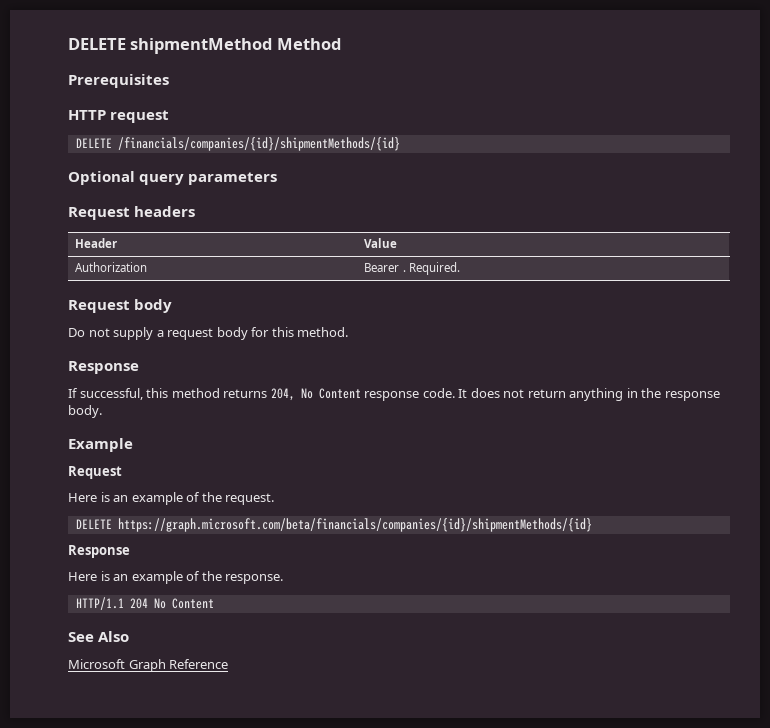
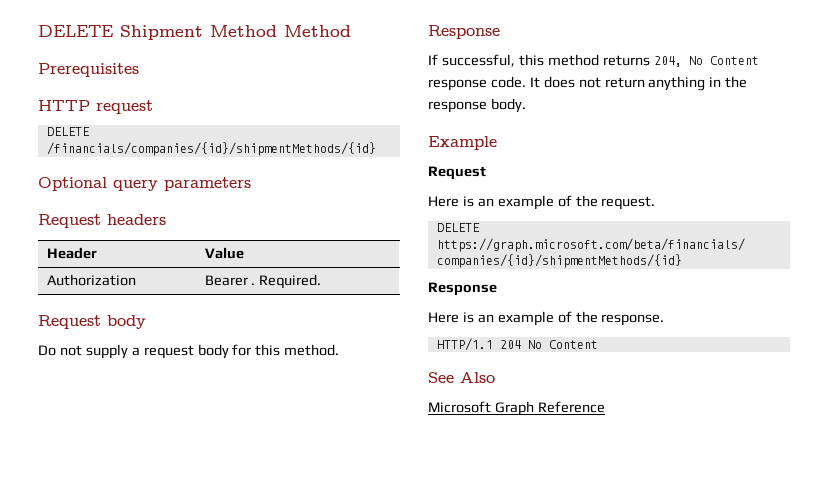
[68,38,273,54] DELETE shipmentMethod -> [38,25,277,40] DELETE Shipment Method

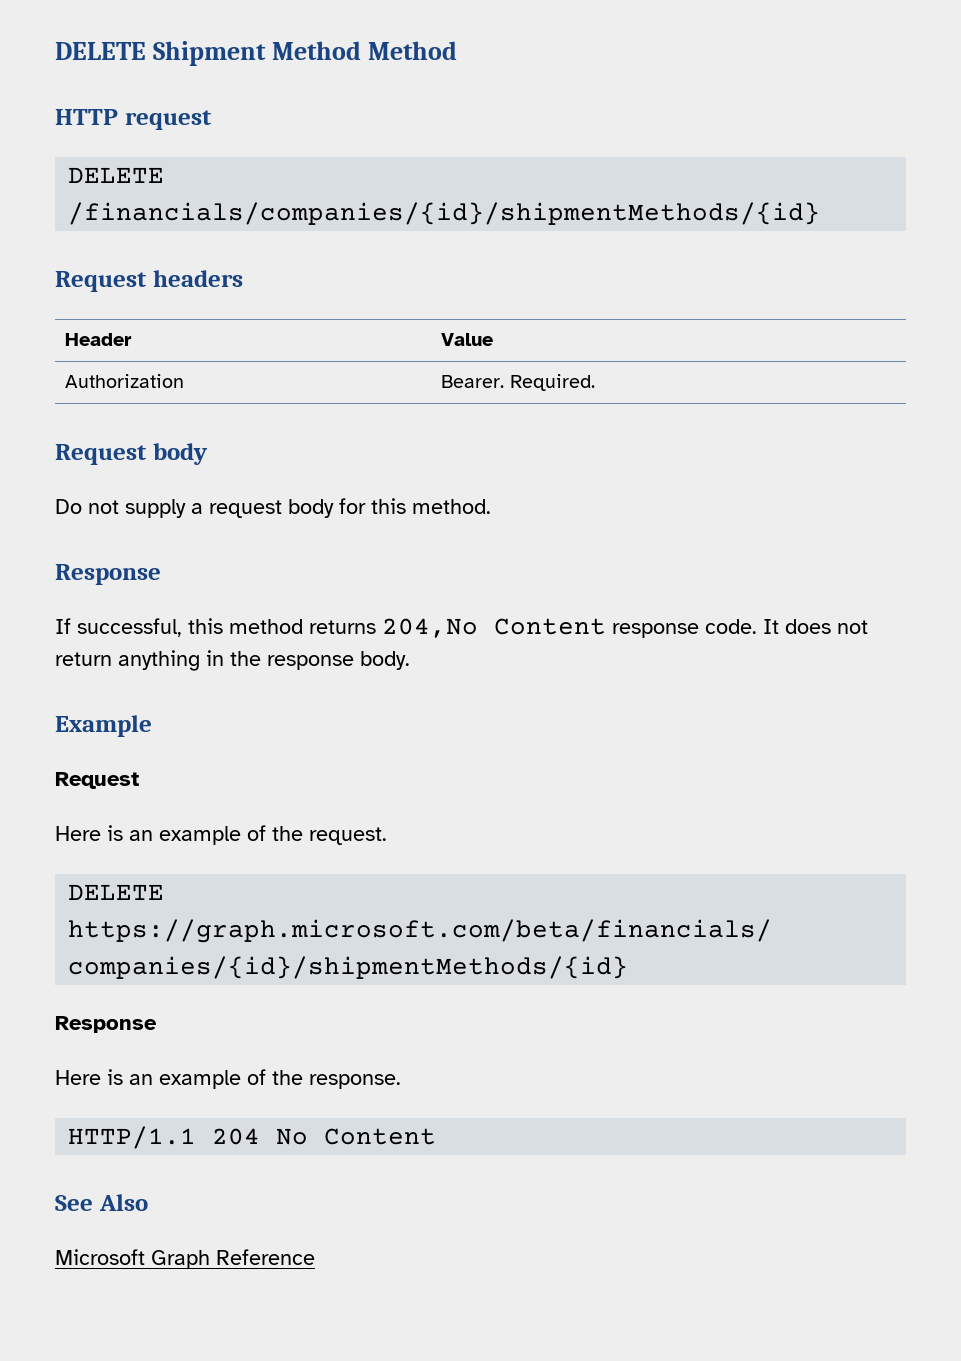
[38,63,139,77] // Prerequisites -> (457, 50) none
[38,177,251,191] // Optional query parameters -> (821, 213) none
[204,275,256,286] Bearer . -> [440,375,504,388] Bearer.
[653,56,703,67] 204, No -> [382,618,478,638] 204,No

